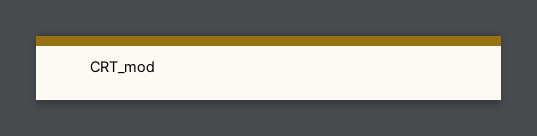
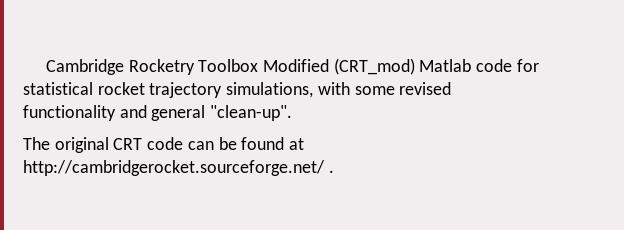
[90,61,155,74] CRT_mod -> [45,58,539,75] [23,82,452,98] [23,105,293,121] [23,137,305,153] [23,160,334,176] Cambridge Rocketry Toolbox Modified (CRT_mod) Matlab code for statistical rocket trajectory simulations, with some revised functionality and general "clean-up". // The original CRT code can be found at http://cambridgerocket.sourceforge.net/ .

